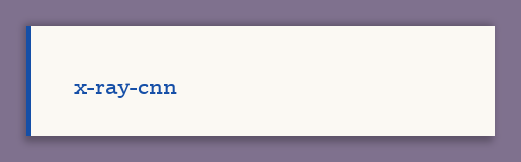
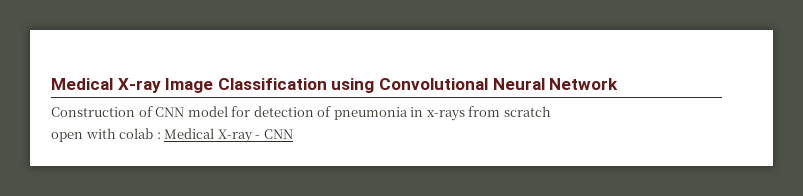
[74,83,177,98] x-ray-cnn -> [51,78,619,93] [51,106,551,121] [51,128,293,143] Medical X-ray Image Classification using Convolutional Neural Network // Construction of CNN model for detection of pneumonia in x-rays from scratch // open with colab : Medical X-ray - CNN

